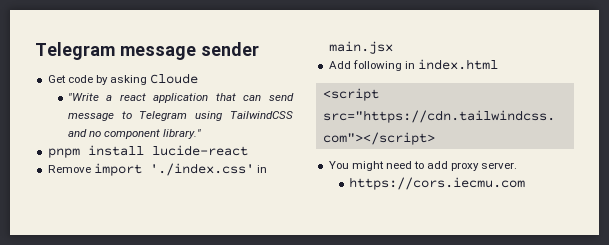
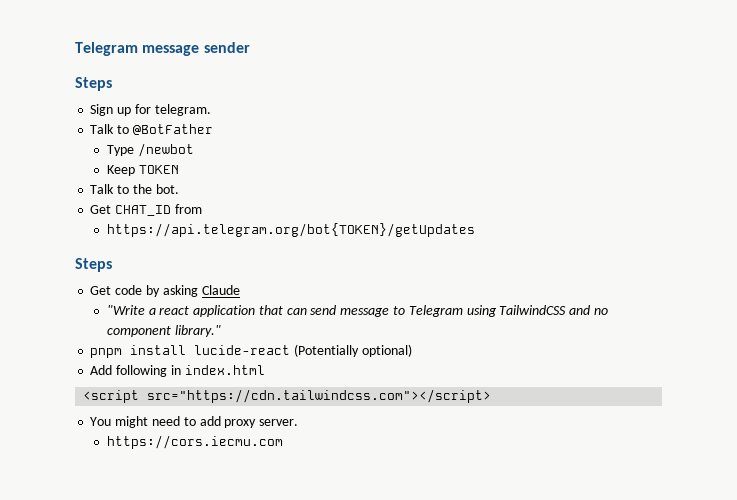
(259, 49) none -> [75,77,112,91] [90,104,211,116] [90,124,213,135] [106,143,194,157] [106,165,179,176] [90,184,179,194] [90,204,202,216] [106,223,475,237] [75,258,112,272] // Steps // Sign up for telegram. // Talk to @BotFather // Type /newbot // Keep TOKEN // Talk to the bot. // Get CHAT_ID from // https://api.telegram.org/bot{TOKEN}/getUpdates // Steps
[150,73,199,84] Cloude -> [201,285,240,295] Claude
[47,163,267,176] [328,41,393,54] // Remove import './index.css' in main.jsx -> [294,344,412,357] (Potentially optional)

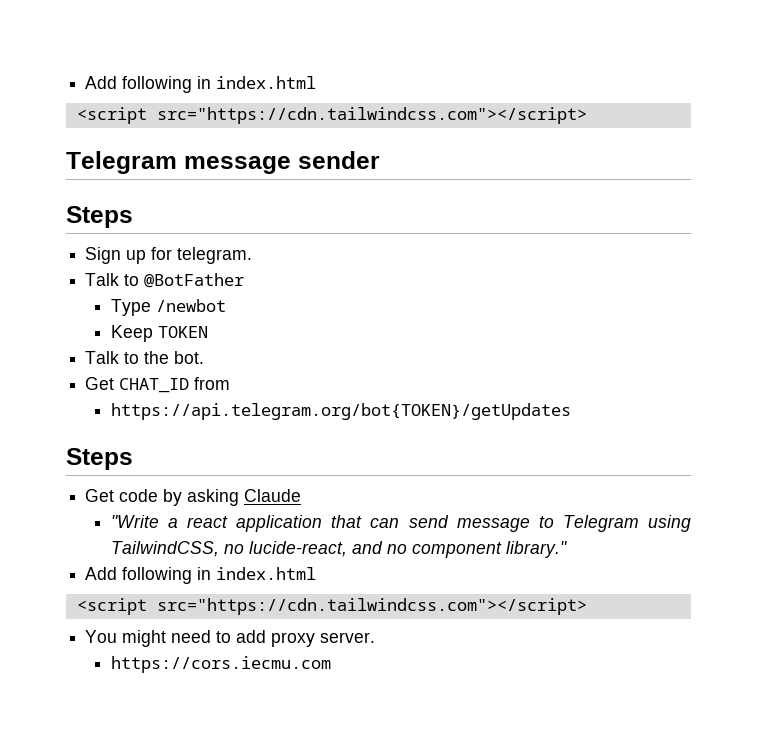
(75, 49) none -> [85,76,317,93] [76,107,587,124] Add following in index.html // <script src="https://cdn.tailwindcss.com"></script> //
[499,305,567,315] TailwindCSS -> [110,541,347,557] TailwindCSS, no lucide-react,
[90,344,412,358] // pnpm install lucide-react (Potentially optional) -> (567, 549) none

